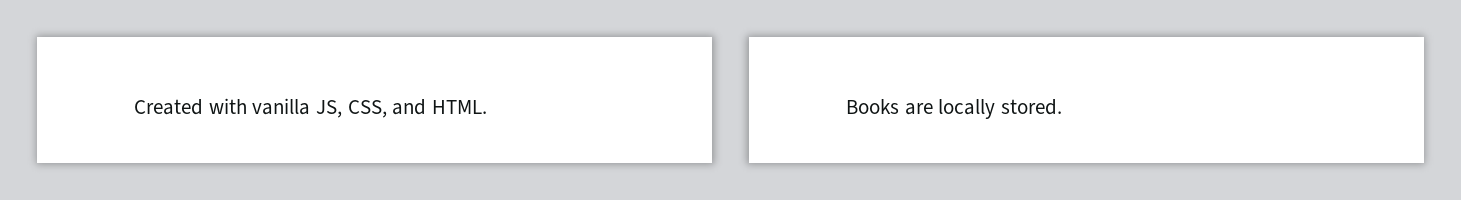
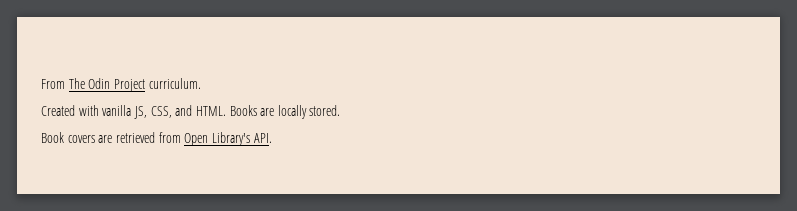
(134, 107) none -> [41,78,201,92] From The Odin Project curriculum. //
(488, 107) // -> (226, 111) none
(1063, 107) none -> [41,132,272,146] // Book covers are retrieved from Open Library's API.

